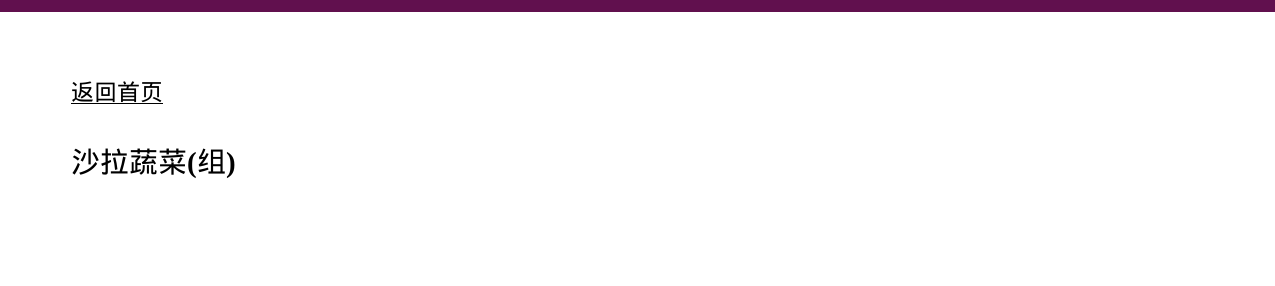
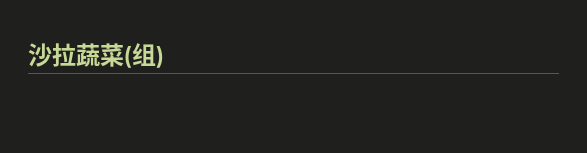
[71,81,163,103] 返回首页 // -> (28, 55) none

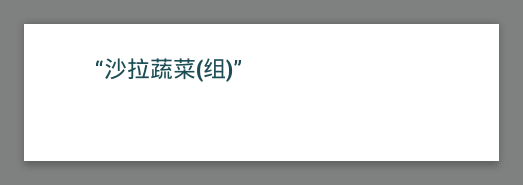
(28, 55) none -> [95,60,104,77] “
[156,46,164,68] ) -> [226,59,242,82] )”

